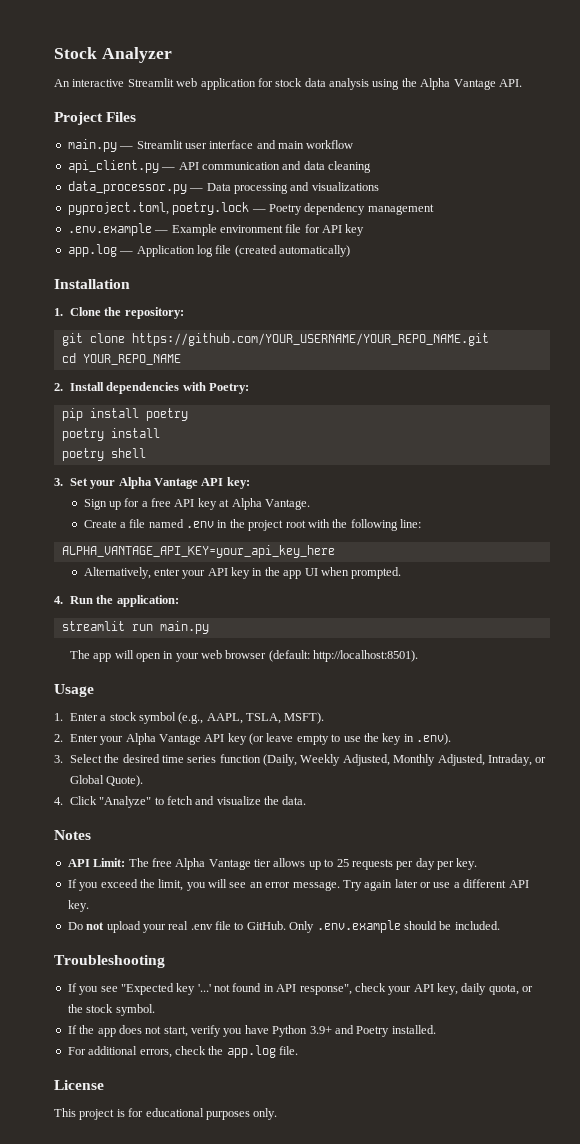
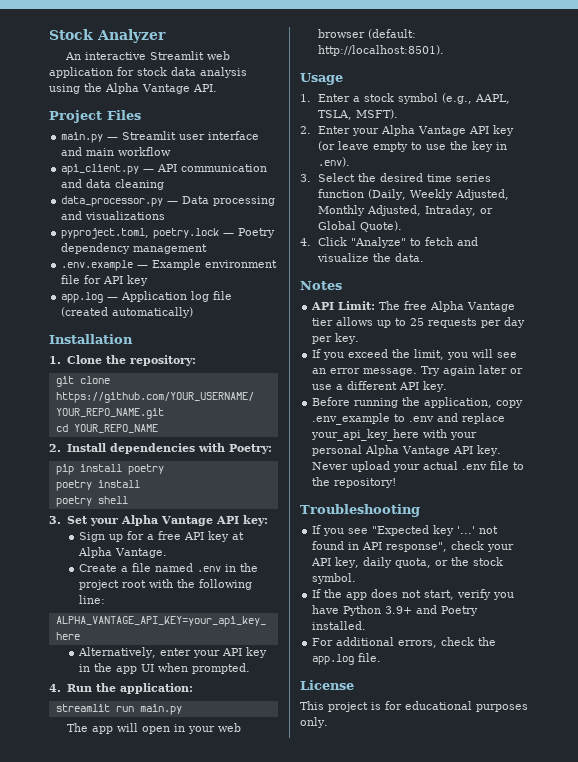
[67,922,105,930] Do not -> [312,397,524,408] [312,413,506,425] [311,429,478,441] [312,445,502,456] [312,462,349,470] Before running the application, copy .env_example to .env and replace your_api_key_here with your personal Alpha Vantage API key. Never
[168,921,189,930] real -> [423,461,459,470] actual
[246,920,500,933] GitHub. Only .env.example should be included. -> [312,477,397,488] the repository!

